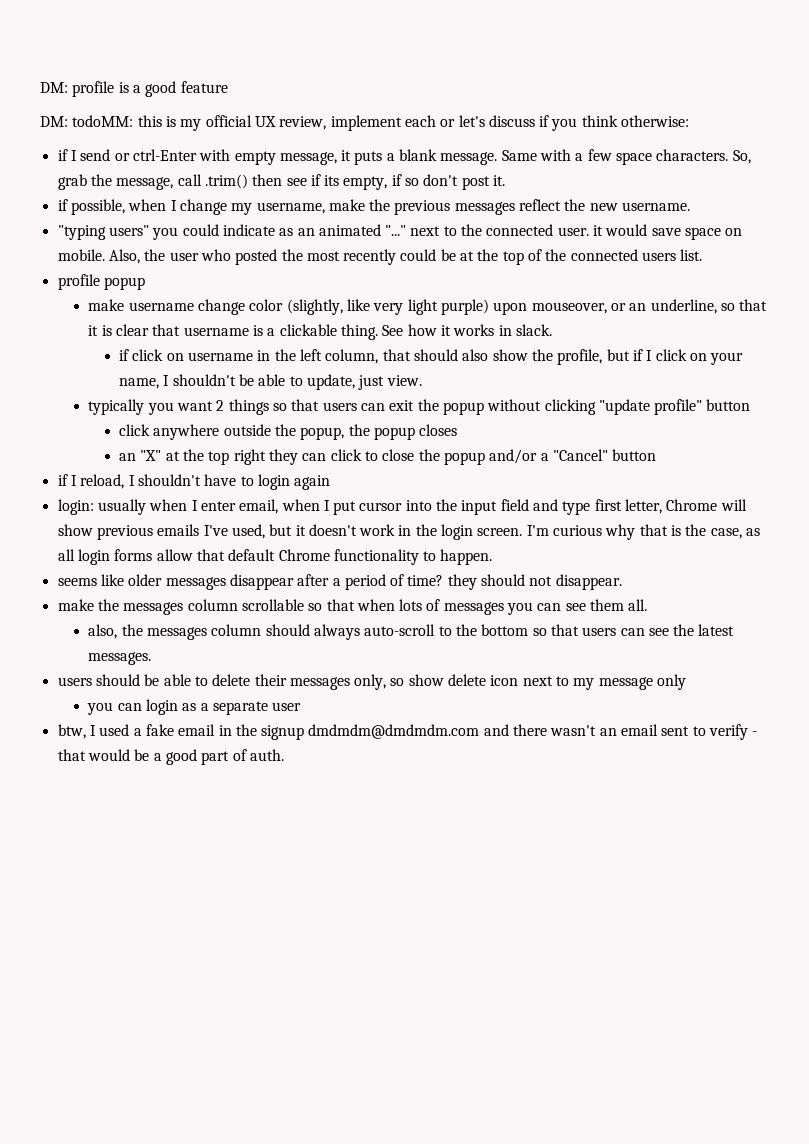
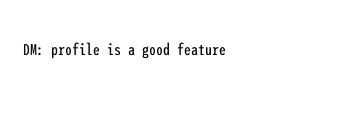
[40,115,690,131] [57,149,751,165] [57,174,506,190] [57,199,691,215] [57,224,743,240] [57,249,703,265] [57,274,145,290] [88,299,768,315] [88,324,552,340] [119,349,744,365] [119,374,422,390] [88,399,751,415] [119,424,458,440] [119,449,657,465] [57,474,331,490] [57,499,747,515] [57,524,761,540] [57,549,493,565] [57,574,622,590] [57,599,648,615] [88,624,735,640] [88,652,152,665] [57,674,687,690] [87,699,302,715] [57,724,758,740] [57,749,284,765] // DM: todoMM: this is my official UX review, implement each or let's discuss if you think otherwise: // if I send or ctrl-Enter with empty message, it puts a blank message. Same with a few space characters. So, grab the message, call .trim() then see if its empty, if so don't post it. // if possible, when I change my username, make the previous messages reflect the new username. // "typing users" you could indicate as an animated "..." next to the connected user. it would save space on mobile. Also, the user who posted the most recently could be at the top of the connected users list. // profile popup // make username change color (slightly, like very light purple) upon mouseover, or an underline, so that it is clear that username is a clickable thing. See how it works in slack. // if click on username in the left column, that should also show the profile, but if I click on your name, I shouldn't be able to update, just view. // typically you want 2 things so that users can exit the popup without clicking "update profile" button // click anywhere outside the popup, the popup closes // an "X" at the top right they can click to close the popup and/or a "Cancel" button // if I reload, I shouldn't have to login again // login: usually when I enter email, when I put cursor into the input field and type first letter, Chrome will show previous emails I've used, but it doesn't work in the login screen. I'm curious why that is the case, as all login forms allow that default Chrome functionality to happen. // seems like older messages disappear after a period of time? they should not disappear. // make the messages column scrollable so that when lots of messages you can see them all. // also, the messages column should always auto-scroll to the bottom so that users can see the latest messages. // users should be able to delete their messages only, so show delete icon next to my message only // you can login as a separate user // btw, I used a fake email in the signup dmdmdm@dmdmdm.com and there wasn't an email sent to verify - that would be a good part of auth. -> (226, 49) none

